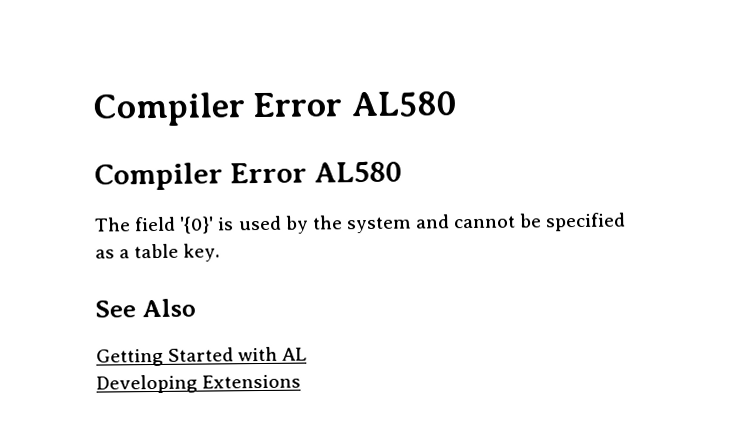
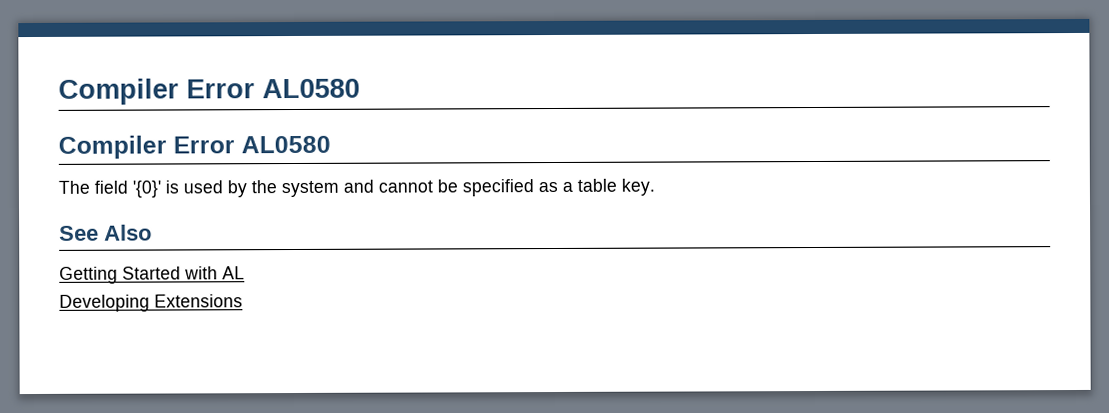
[93,91,458,127] [94,160,402,191] Compiler Error AL580 // Compiler Error AL580 -> [58,78,360,105] [58,135,331,159] Compiler Error AL0580 // Compiler Error AL0580

